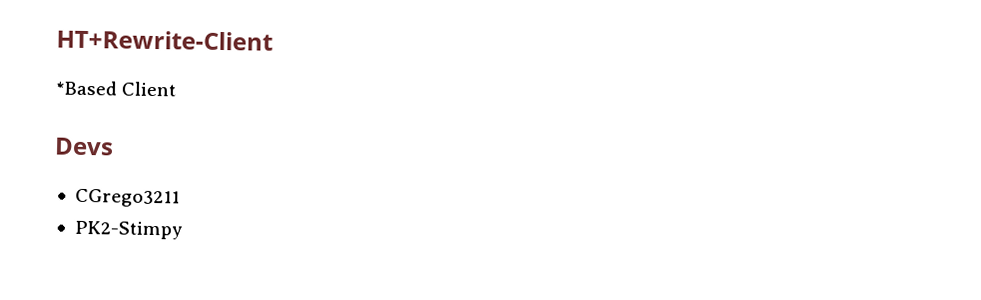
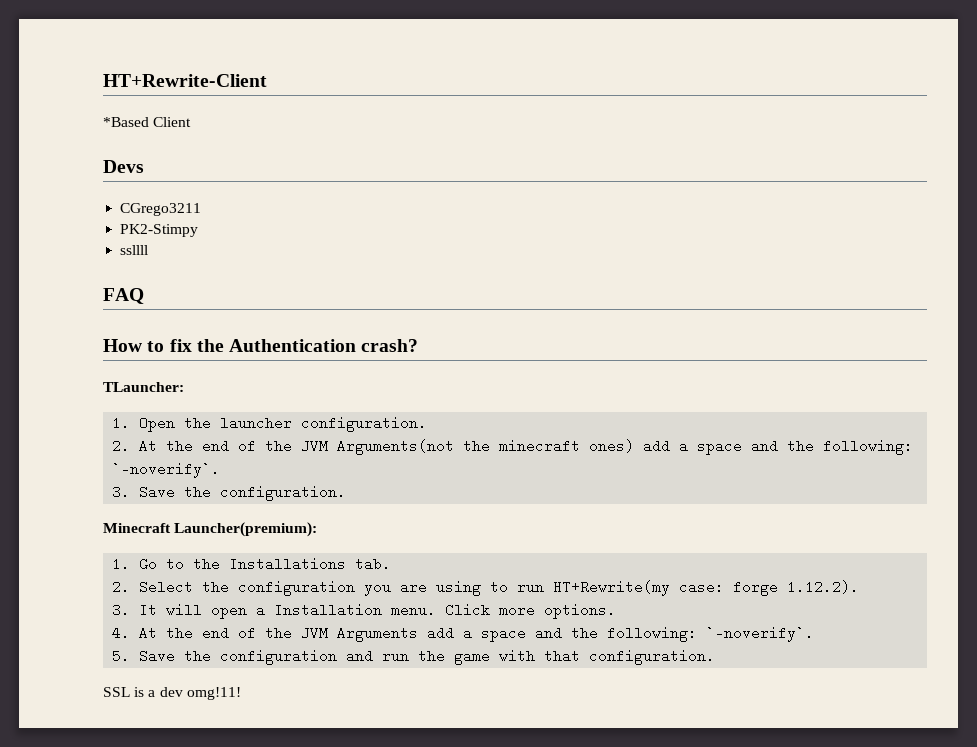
(183, 230) none -> [120,245,149,255] [103,288,144,304] [103,339,419,352] [103,382,184,392] [112,416,428,432] [112,439,914,455] [112,462,221,478] [112,485,347,501] [103,522,318,537] [112,557,392,571] [112,580,860,596] [112,603,617,619] [112,626,815,642] [112,649,716,665] [103,687,241,700] // ssllll // FAQ // How to fix the Authentication crash? // TLauncher: // 1. Open the launcher configuration. // 2. At the end of the JVM Arguments(not the minecraft ones) add a space and the following: `-noverify`. // 3. Save the configuration. // Minecraft Launcher(premium): // 1. Go to the Installations tab. // 2. Select the configuration you are using to run HT+Rewrite(my case: forge 1.12.2). // 3. It will open a Installation menu. Click more options. // 4. At the end of the JVM Arguments add a space and the following: `-noverify`. // 5. Save the configuration and run the game with that configuration. // SSL is a dev omg!11!

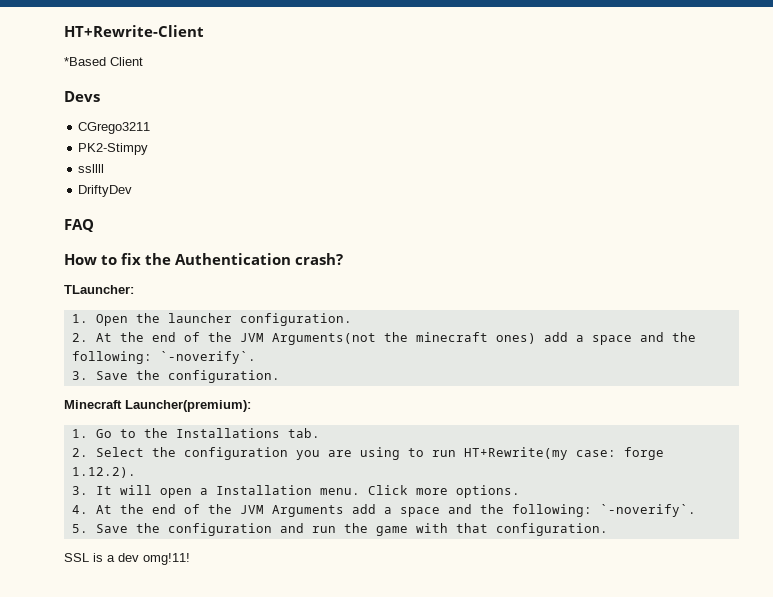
(149, 250) none -> [78,185,133,197] // DriftyDev

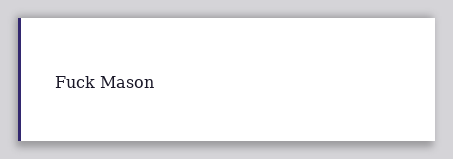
[64,25,204,37] [64,57,143,66] [64,91,100,102] [78,122,151,134] [78,143,149,155] [78,164,105,173] [78,185,133,197] [64,219,94,232] [64,253,343,265] [64,285,134,294] [71,313,352,326] [71,332,696,345] [71,351,256,364] [71,370,280,383] [64,400,251,412] [71,428,320,438] [71,447,664,460] [71,467,136,478] [71,485,520,498] [71,504,696,517] [71,523,608,536] [64,553,190,565] HT+Rewrite-Client // *Based Client // Devs // CGrego3211 // PK2-Stimpy // ssllll // DriftyDev // FAQ // How to fix the Authentication crash? // TLauncher: // 1. Open the launcher configuration. // 2. At the end of the JVM Arguments(not the minecraft ones) add a space and the following: `-noverify`. // 3. Save the configuration. // Minecraft Launcher(premium): // 1. Go to the Installations tab. // 2. Select the configuration you are using to run HT+Rewrite(my case: forge 1.12.2). // 3. It will open a Installation menu. Click more options. // 4. At the end of the JVM Arguments add a space and the following: `-noverify`. // 5. Save the configuration and run the game with that configuration. // SSL is a dev omg!11! -> [55,76,154,88] Fuck Mason

